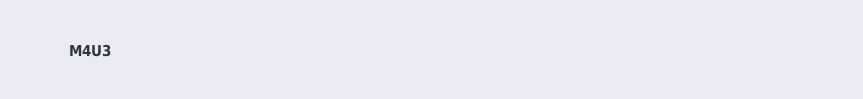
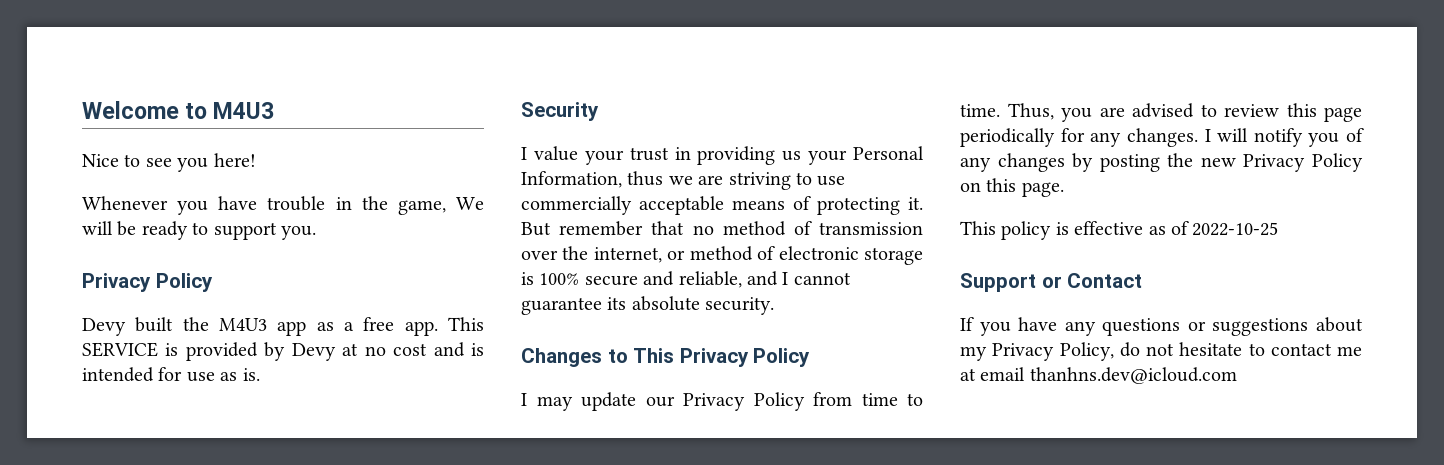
[69,44,111,57] M4U3 -> [82,101,275,119] [82,153,256,172] [82,196,485,215] [82,221,316,240] [82,273,213,292] [82,317,484,336] [82,342,485,361] [82,367,260,382] [521,102,599,121] [521,146,924,165] [521,171,846,190] [521,196,923,215] [521,221,923,236] [521,246,923,265] [521,271,851,288] [521,296,775,315] [521,348,811,367] [521,392,923,411] [960,103,1362,122] [960,128,1364,147] [960,153,1363,172] [960,178,1064,197] [960,221,1279,240] [960,273,1143,292] [960,317,1363,336] [960,342,1362,361] [960,367,1237,384] Welcome to M4U3 // Nice to see you here! // Whenever you have trouble in the game, We will be ready to support you. // Privacy Policy // Devy built the M4U3 app as a free app. This SERVICE is provided by Devy at no cost and is intended for use as is. // Security // I value your trust in providing us your Personal Information, thus we are striving to use commercially acceptable means of protecting it. But remember that no method of transmission over the internet, or method of electronic storage is 100% secure and reliable, and I cannot guarantee its absolute security. // Changes to This Privacy Policy // I may update our Privacy Policy from time to time. Thus, you are advised to review this page periodically for any changes. I will notify you of any changes by posting the new Privacy Policy on this page. // This policy is effective as of 2022-10-25 // Support or Contact // If you have any questions or suggestions about my Privacy Policy, do not hesitate to contact me at email thanhns.dev@icloud.com

